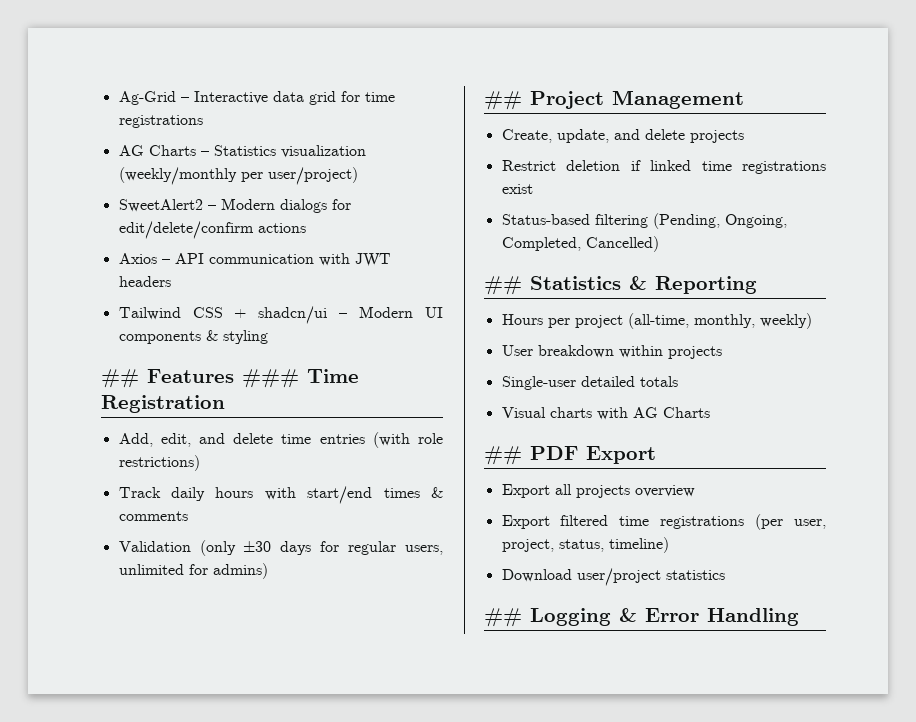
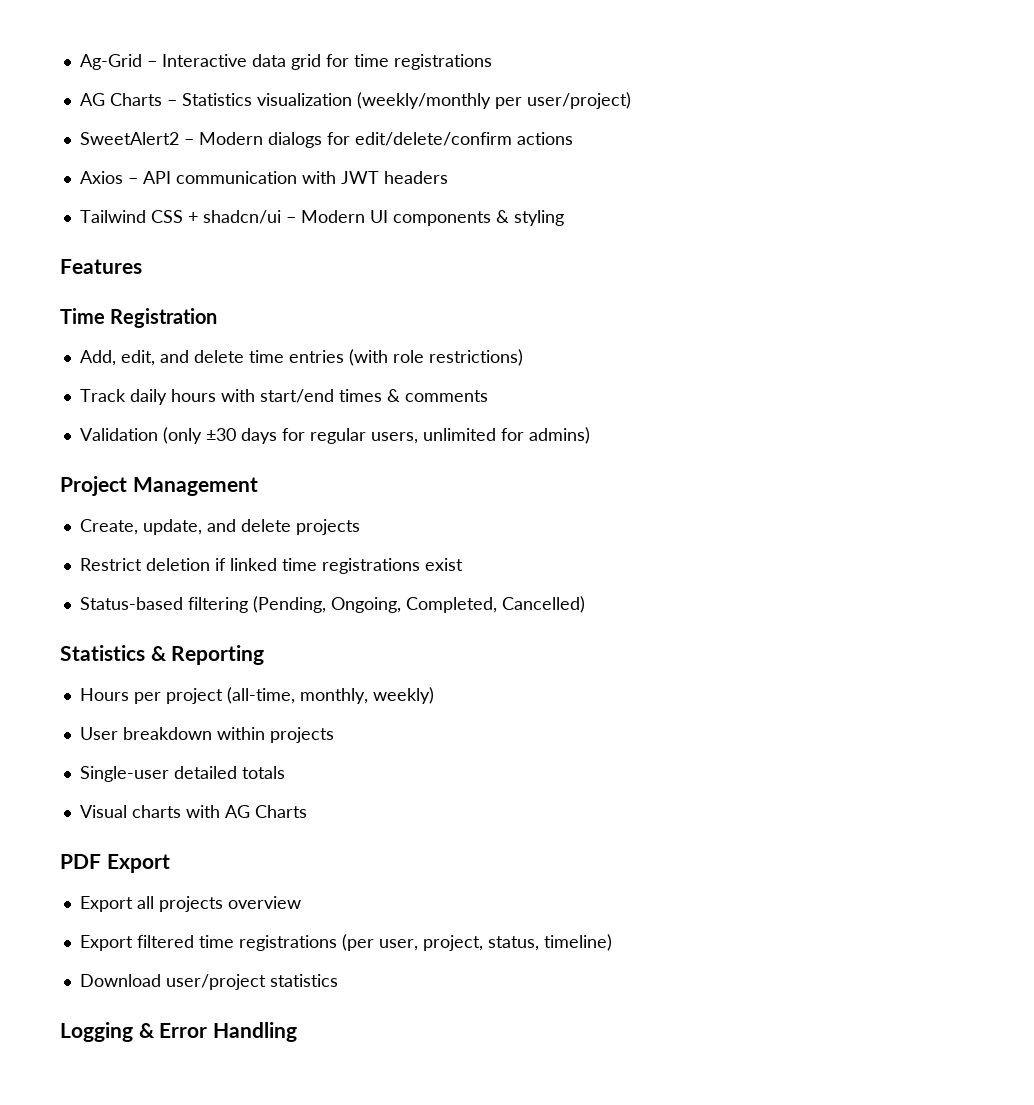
[101,369,139,388] ## -> (564, 218) none
[242,369,299,388] ### -> (142, 266) //
[484,91,522,110] ## -> (590, 435) none
[484,276,522,295] ## -> (585, 604) none
[484,446,522,465] ## -> (307, 811) none
[484,608,522,627] ## -> (338, 980) none

